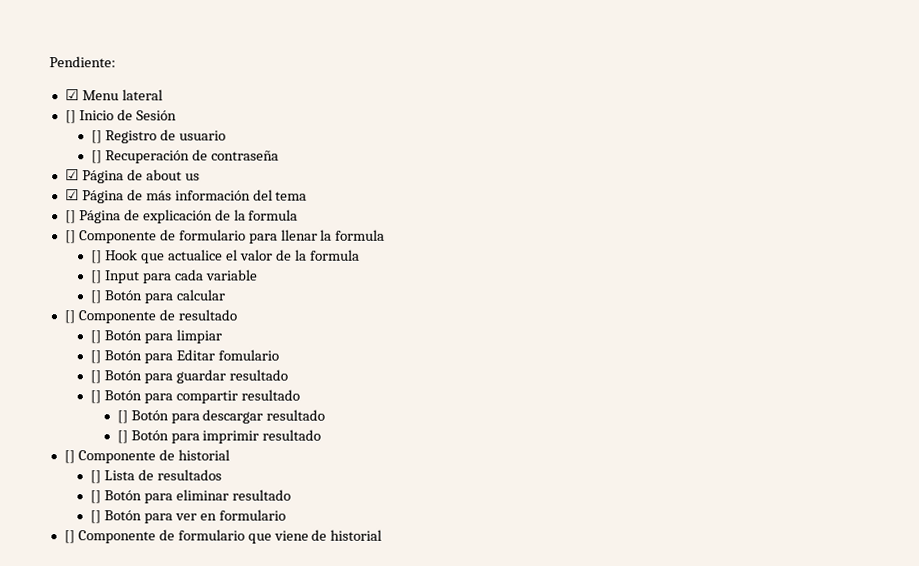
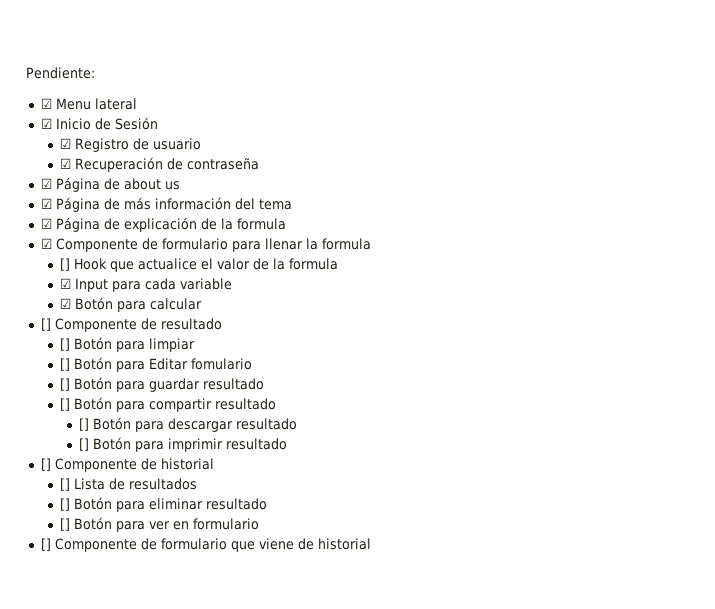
[64,110,76,124] [] -> [40,118,52,129] ☑
[91,130,103,144] [] -> [59,138,71,149] ☑
[91,150,103,164] [] -> [59,158,71,169] ☑
[64,210,76,224] [] -> [40,218,52,229] ☑
[64,230,76,244] [] -> [40,238,52,249] ☑
[90,270,103,284] [] -> [59,278,71,289] ☑
[90,290,102,304] [] -> [59,298,71,309] ☑

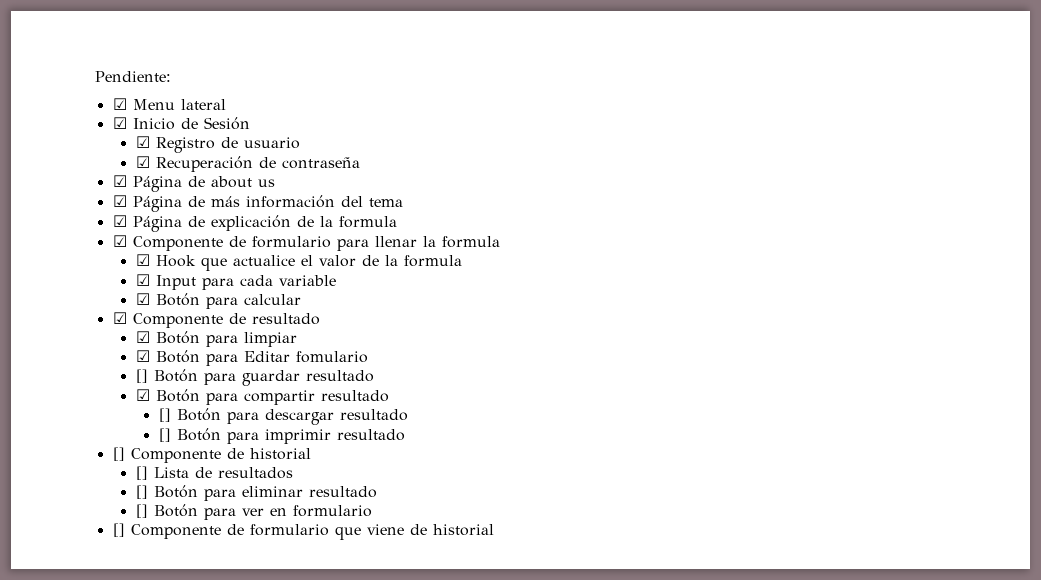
[59,258,70,271] [] -> [135,254,150,266] ☑
[40,318,51,331] [] -> [112,312,127,324] ☑
[59,338,70,351] [] -> [135,331,150,343] ☑
[59,358,70,371] [] -> [135,350,150,362] ☑
[59,398,70,411] [] -> [135,389,150,401] ☑

